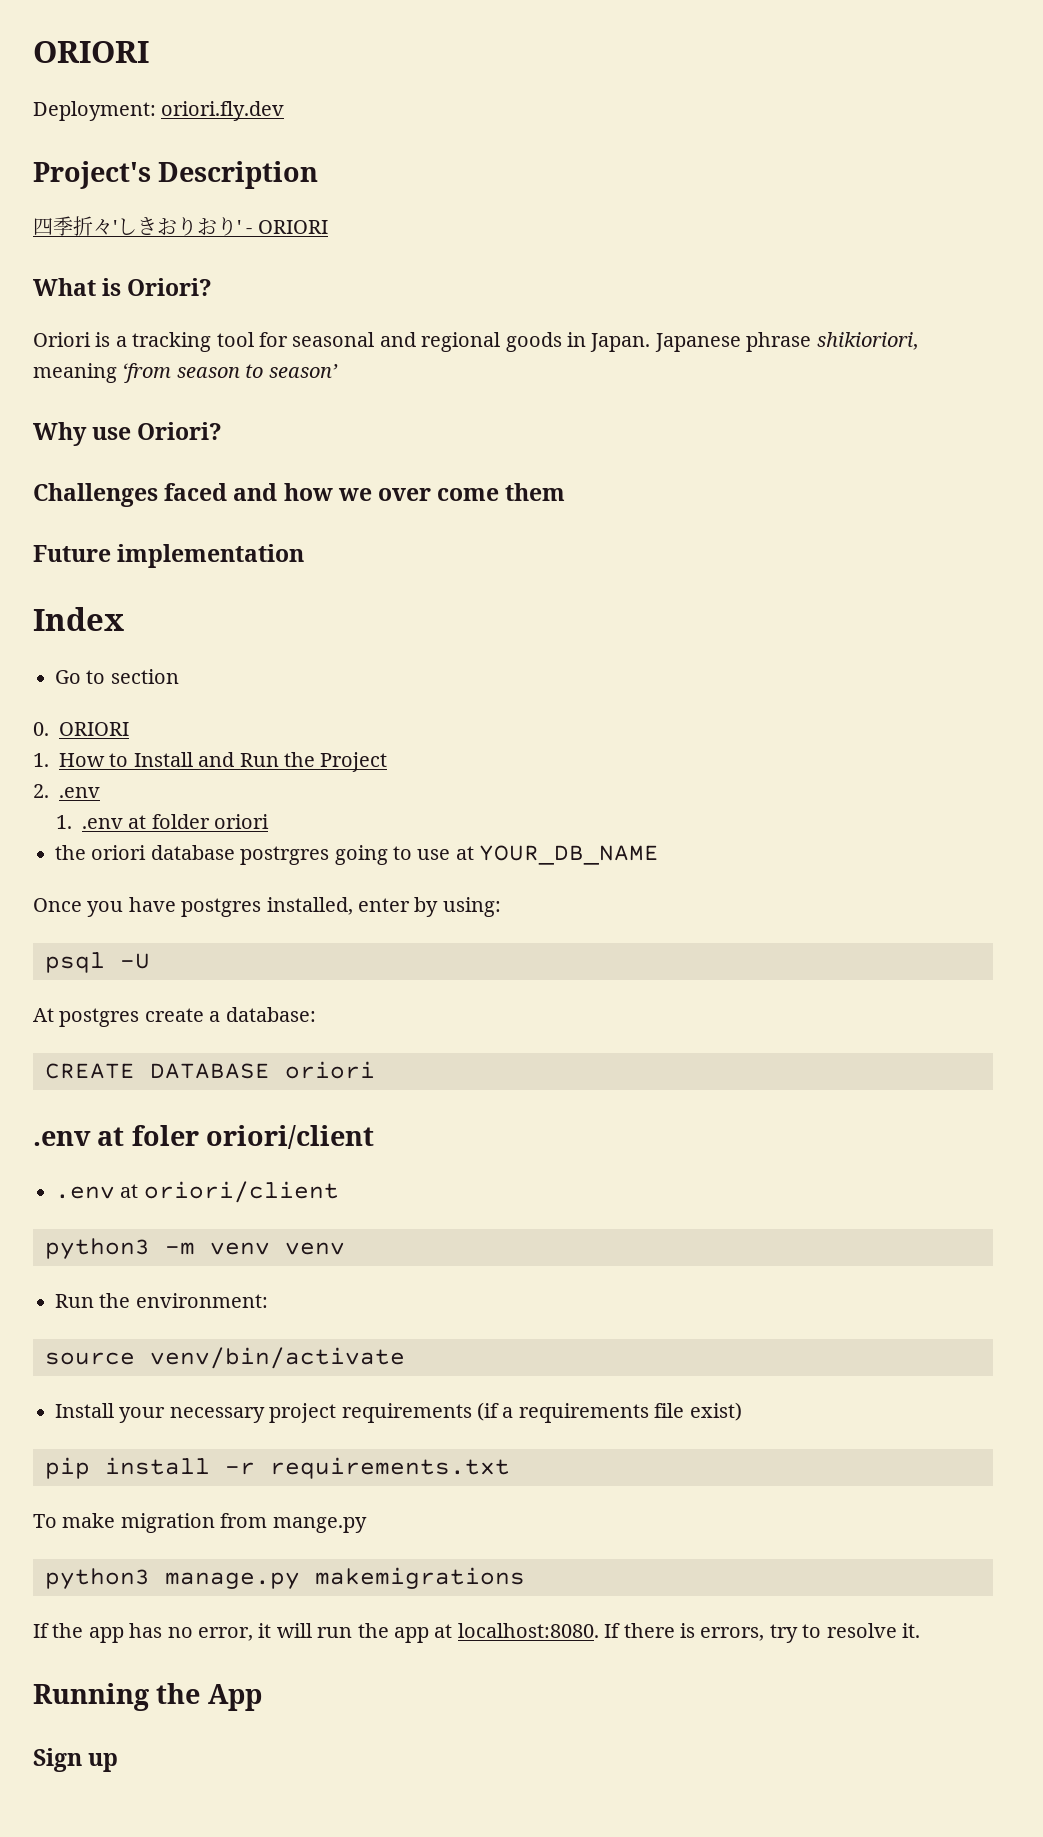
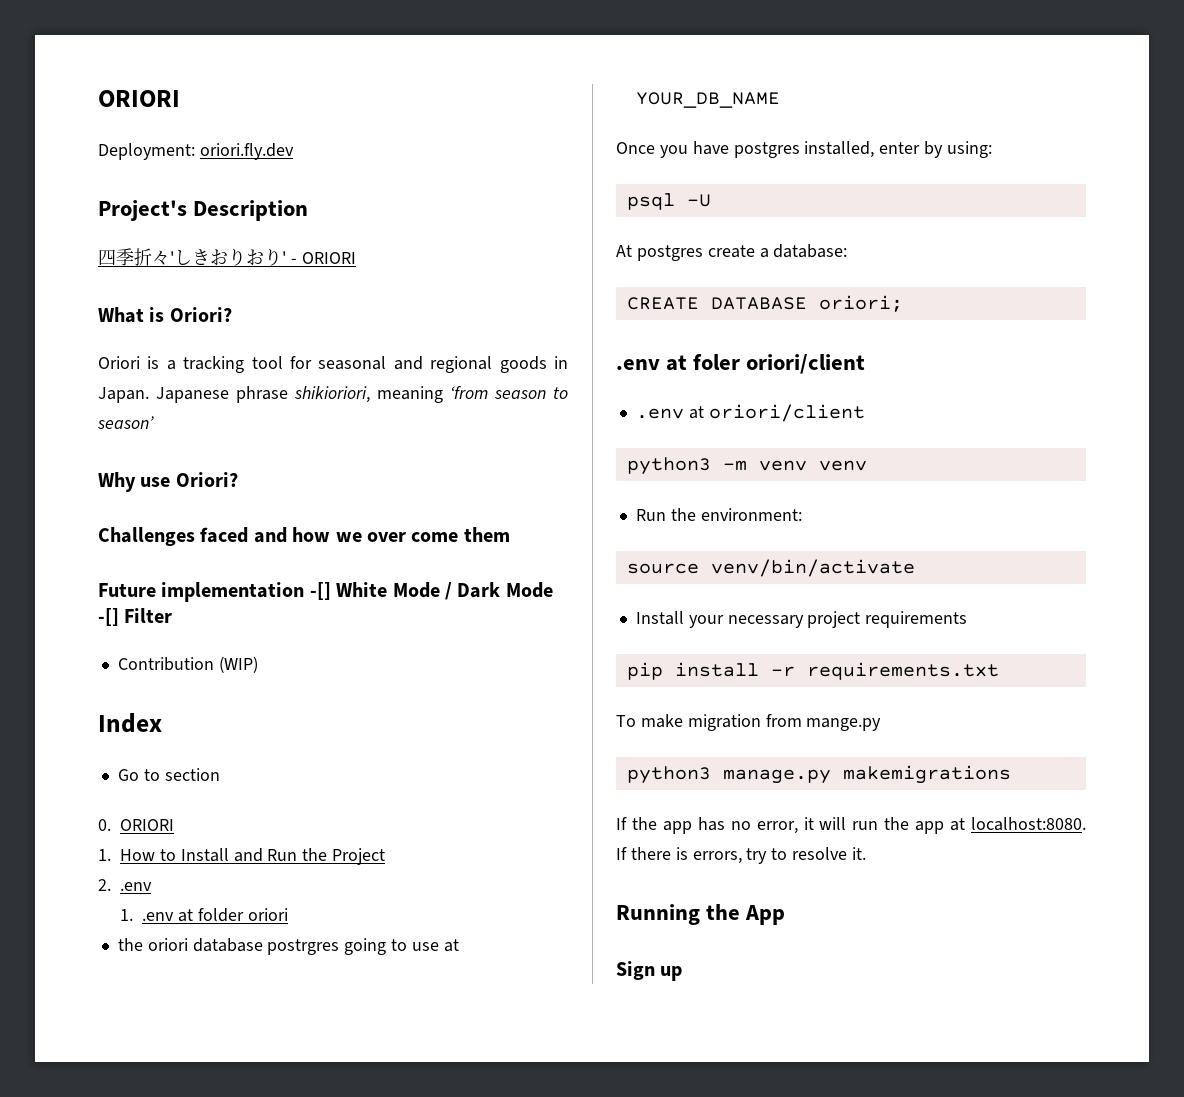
(305, 556) none -> [309,582,553,600] [98,608,173,626] [117,656,258,673] -[] White Mode / Dark Mode -[] Filter // Contribution (WIP)
[285,1061,375,1079] oriori -> [818,295,903,312] oriori;
[477,1402,742,1423] (if a requirements file exist) -> (968, 619) none

